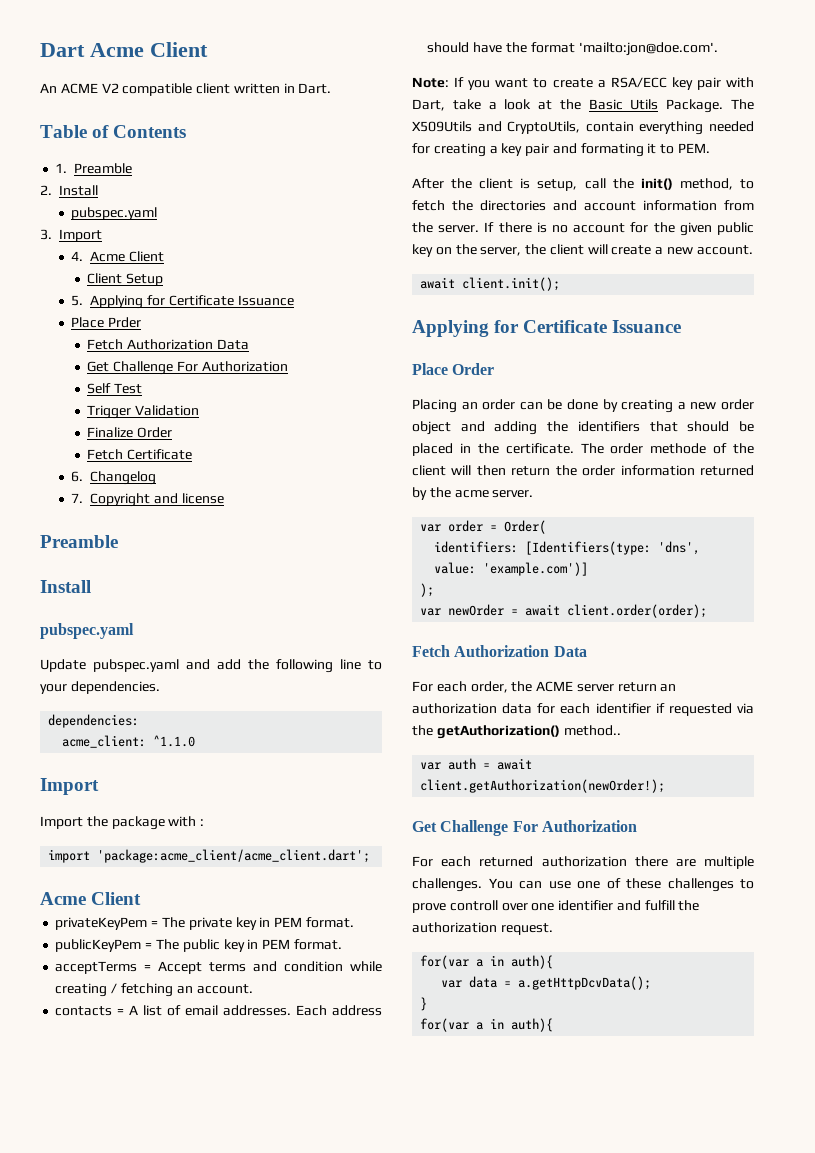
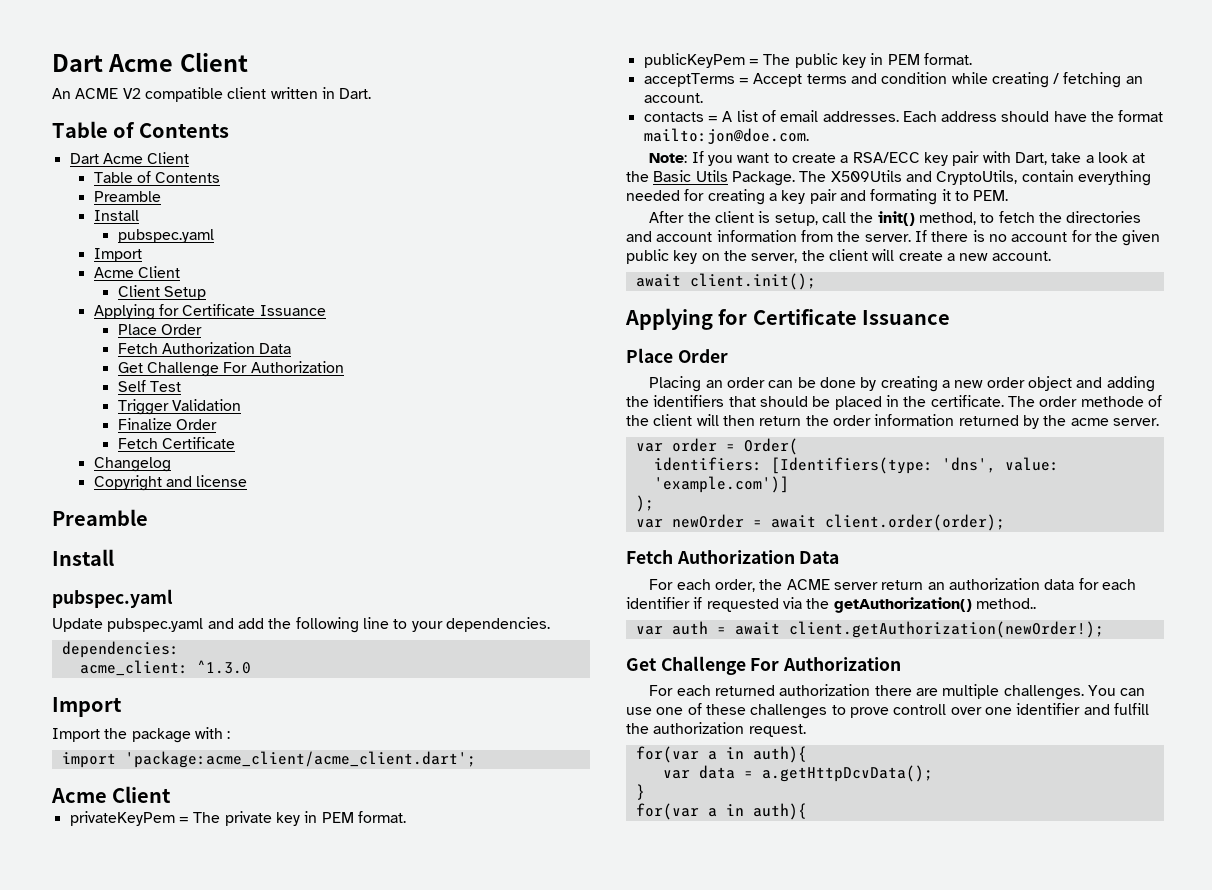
[55,163,133,174] [40,185,98,196] [71,207,158,220] [40,229,102,242] [71,251,84,261] 1. Preamble // 2. Install // pubspec.yaml // 3. Import // 4. -> [69,152,190,164] [93,171,221,183] [93,191,161,202] [93,210,139,221] [117,229,214,243] [93,248,142,262] Dart Acme Client // Table of Contents // Preamble // Install // pubspec.yaml // Import //
[71,295,294,309] [71,317,142,328] 5. Applying for Certificate Issuance // Place Prder -> [93,304,326,320] [117,324,203,335] Applying for Certificate Issuance // Place Order
[71,471,84,482] 6. -> (236, 443) none
[71,493,84,503] 7. -> (171, 464) none
[153,735,196,747] ^1.1.0 -> [196,660,251,674] ^1.3.0
[578,42,718,56] 'mailto:jon@doe.com'. -> [643,128,809,144] mailto:jon@doe.com.

